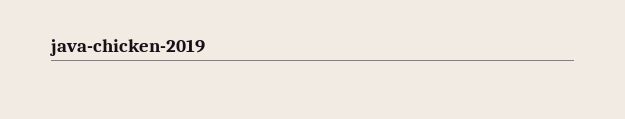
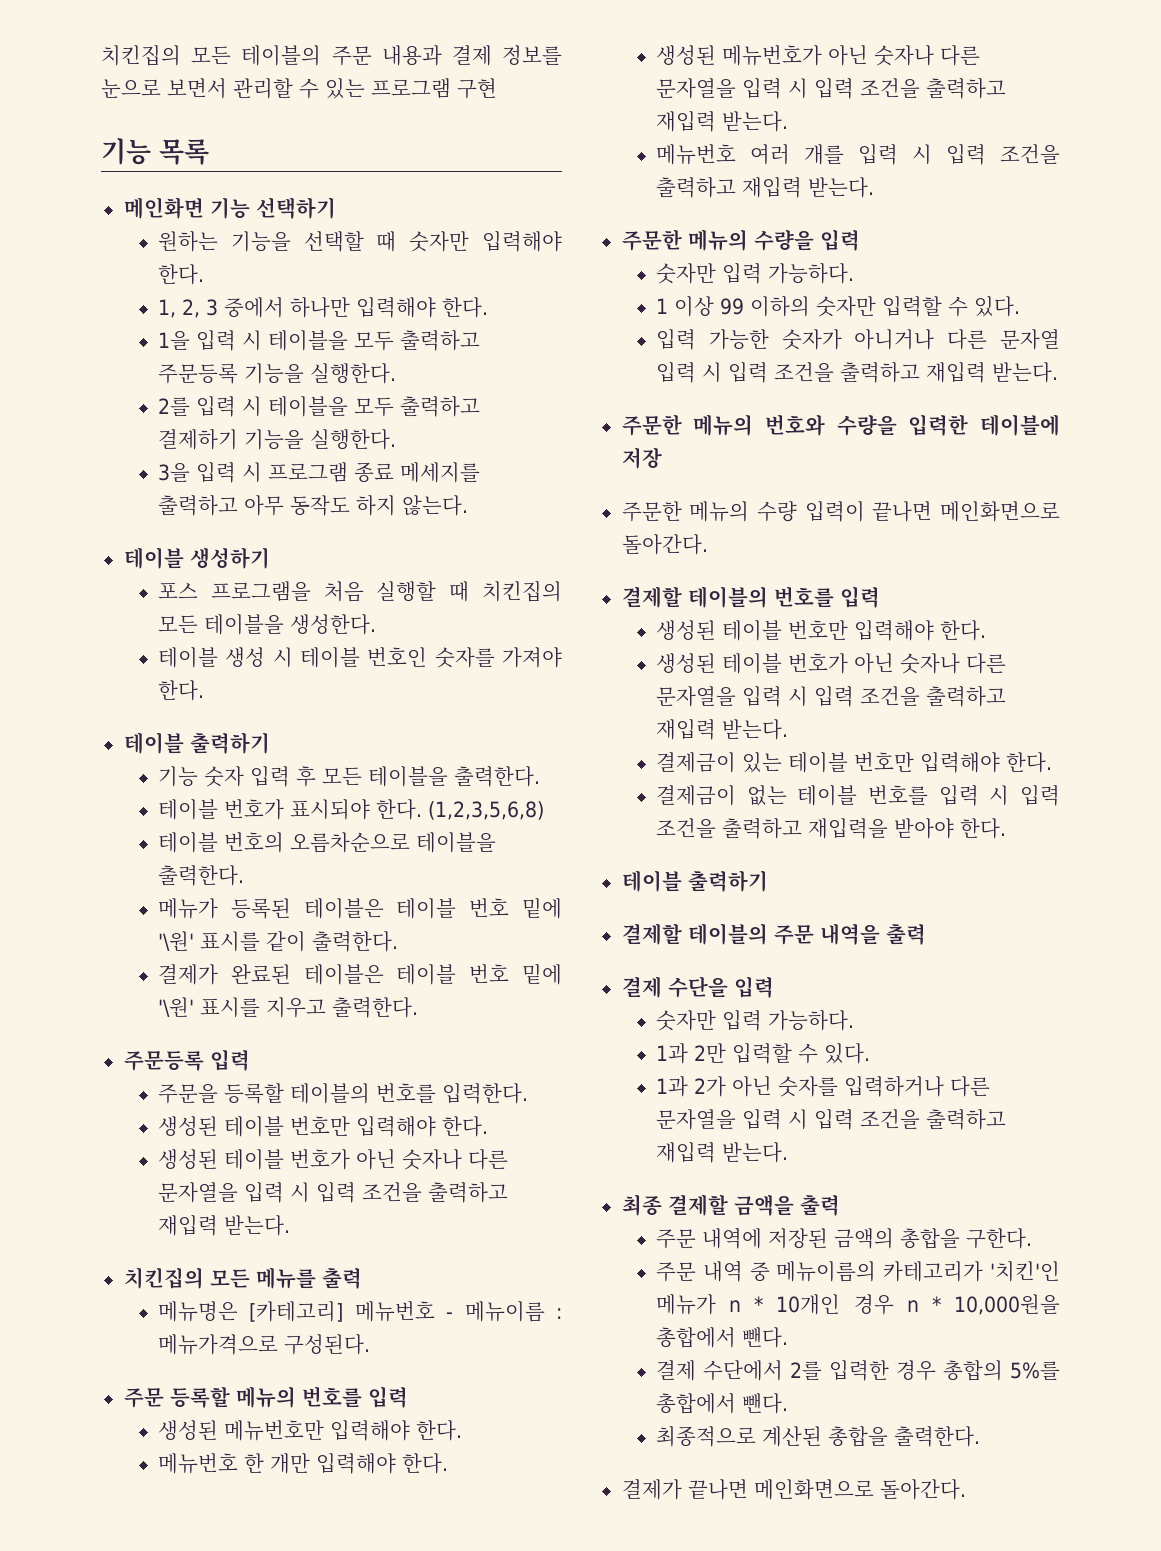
[50,39,205,56] java-chicken-2019 -> [101,45,562,66] [101,78,497,99] [101,138,209,165] [123,197,336,219] [158,231,562,252] [158,264,205,285] [158,297,489,318] [158,330,481,351] [158,363,397,384] [158,396,481,417] [158,429,397,450] [158,462,481,483] [158,495,469,516] [123,547,270,569] [158,581,562,602] [158,614,377,635] [158,647,562,668] [158,680,205,701] [123,732,270,754] [158,766,541,787] [158,799,545,820] [158,832,497,853] [158,865,245,886] [158,898,562,919] [158,931,399,952] [158,964,562,985] [158,997,419,1018] [123,1050,250,1071] [158,1083,529,1104] [158,1116,489,1137] [158,1149,509,1170] [158,1182,509,1203] [158,1215,291,1236] [123,1267,362,1289] [158,1301,562,1322] [158,1334,371,1355] [123,1386,408,1408] [158,1420,463,1441] [158,1453,449,1474] [656,45,981,66] [656,78,1007,99] [656,111,789,132] [656,144,1060,165] [656,177,875,198] [621,229,860,251] [656,263,855,284] [656,296,1021,317] [656,329,1060,350] [656,362,1059,383] [621,414,1060,436] [621,447,662,469] [621,501,1060,522] [621,534,708,555] [621,586,880,608] [656,620,987,641] [656,653,1007,674] [656,686,1007,707] [656,719,789,740] [656,752,1053,773] [656,785,1060,806] [656,818,1007,839] [621,870,768,892] [621,923,926,945] [621,976,774,998] [656,1010,855,1031] [656,1043,871,1064] [656,1076,991,1097] [656,1109,1007,1130] [656,1142,789,1163] [621,1194,840,1216] [656,1228,1033,1249] [656,1261,1060,1282] [656,1294,1060,1315] [656,1327,789,1348] [656,1360,1060,1381] [656,1393,789,1414] [656,1426,981,1447] [621,1479,966,1500] 치킨집의 모든 테이블의 주문 내용과 결제 정보를 눈으로 보면서 관리할 수 있는 프로그램 구현 // 기능 목록 // 메인화면 기능 선택하기 // 원하는 기능을 선택할 때 숫자만 입력해야 한다. // 1, 2, 3 중에서 하나만 입력해야 한다. // 1을 입력 시 테이블을 모두 출력하고 주문등록 기능을 실행한다. // 2를 입력 시 테이블을 모두 출력하고 결제하기 기능을 실행한다. // 3을 입력 시 프로그램 종료 메세지를 출력하고 아무 동작도 하지 않는다. // 테이블 생성하기 // 포스 프로그램을 처음 실행할 때 치킨집의 모든 테이블을 생성한다. // 테이블 생성 시 테이블 번호인 숫자를 가져야 한다. // 테이블 출력하기 // 기능 숫자 입력 후 모든 테이블을 출력한다. // 테이블 번호가 표시되야 한다. (1,2,3,5,6,8) // 테이블 번호의 오름차순으로 테이블을 출력한다. // 메뉴가 등록된 테이블은 테이블 번호 밑에 '\원' 표시를 같이 출력한다. // 결제가 완료된 테이블은 테이블 번호 밑에 '\원' 표시를 지우고 출력한다. // 주문등록 입력 // 주문을 등록할 테이블의 번호를 입력한다. // 생성된 테이블 번호만 입력해야 한다. // 생성된 테이블 번호가 아닌 숫자나 다른 문자열을 입력 시 입력 조건을 출력하고 재입력 받는다. // 치킨집의 모든 메뉴를 출력 // 메뉴명은 [카테고리] 메뉴번호 - 메뉴이름 : 메뉴가격으로 구성된다. // 주문 등록할 메뉴의 번호를 입력 // 생성된 메뉴번호만 입력해야 한다. // 메뉴번호 한 개만 입력해야 한다. // 생성된 메뉴번호가 아닌 숫자나 다른 문자열을 입력 시 입력 조건을 출력하고 재입력 받는다. // 메뉴번호 여러 개를 입력 시 입력 조건을 출력하고 재입력 받는다. // 주문한 메뉴의 수량을 입력 // 숫자만 입력 가능하다. // 1 이상 99 이하의 숫자만 입력할 수 있다. // 입력 가능한 숫자가 아니거나 다른 문자열 입력 시 입력 조건을 출력하고 재입력 받는다. // 주문한 메뉴의 번호와 수량을 입력한 테이블에 저장 // 주문한 메뉴의 수량 입력이 끝나면 메인화면으로 돌아간다. // 결제할 테이블의 번호를 입력 // 생성된 테이블 번호만 입력해야 한다. // 생성된 테이블 번호가 아닌 숫자나 다른 문자열을 입력 시 입력 조건을 출력하고 재입력 받는다. // 결제금이 있는 테이블 번호만 입력해야 한다. // 결제금이 없는 테이블 번호를 입력 시 입력 조건을 출력하고 재입력을 받아야 한다. // 테이블 출력하기 // 결제할 테이블의 주문 내역을 출력 // 결제 수단을 입력 // 숫자만 입력 가능하다. // 1과 2만 입력할 수 있다. // 1과 2가 아닌 숫자를 입력하거나 다른 문자열을 입력 시 입력 조건을 출력하고 재입력 받는다. // 최종 결제할 금액을 출력 // 주문 내역에 저장된 금액의 총합을 구한다. // 주문 내역 중 메뉴이름의 카테고리가 '치킨'인 메뉴가 n * 10개인 경우 n * 10,000원을 총합에서 뺀다. // 결제 수단에서 2를 입력한 경우 총합의 5%를 총합에서 뺀다. // 최종적으로 계산된 총합을 출력한다. // 결제가 끝나면 메인화면으로 돌아간다.

